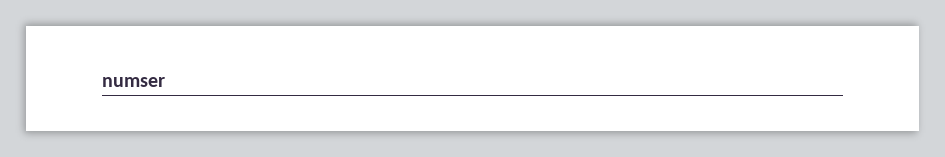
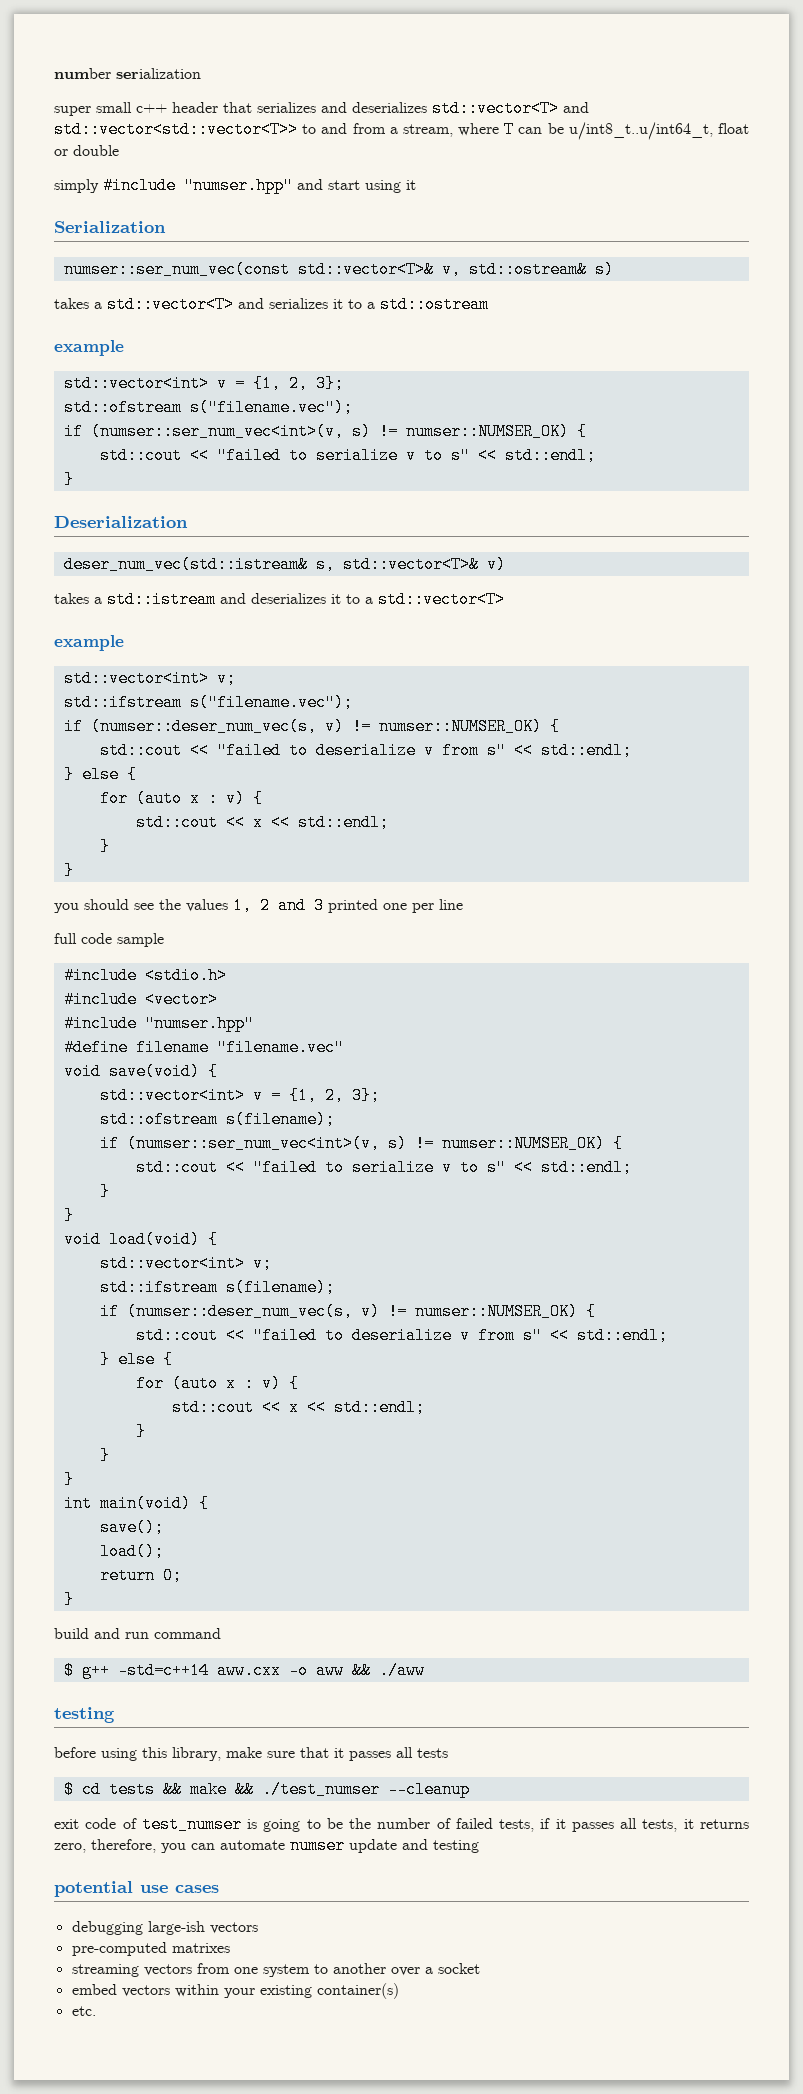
[102,77,165,87] numser -> [54,68,201,79] [54,100,589,117] [54,121,749,140] [54,145,119,156] [54,177,416,194] [54,221,166,233] [63,261,614,278] [54,296,489,313] [54,340,124,356] [63,375,344,392] [63,399,353,416] [63,423,587,440] [99,447,596,464] [63,471,74,488] [54,516,188,528] [63,556,506,573] [54,591,505,608] [54,635,124,651] [63,670,236,687] [63,694,353,711] [63,718,560,735] [99,742,632,759] [63,766,137,783] [99,790,263,807] [135,814,389,831] [99,838,110,855] [63,862,74,879] [54,897,463,914] [54,933,164,947] [63,967,227,984] [63,991,218,1008] [63,1015,254,1032] [63,1039,344,1056] [63,1063,218,1080] [99,1087,380,1104] [99,1111,335,1128] [99,1135,623,1152] [135,1159,632,1176] [99,1183,110,1200] [63,1207,74,1224] [63,1231,218,1248] [99,1255,272,1272] [99,1279,335,1296] [99,1303,596,1320] [135,1327,668,1344] [99,1351,173,1368] [135,1375,299,1392] [171,1399,425,1416] [135,1423,146,1440] [99,1447,110,1464] [63,1471,74,1488] [63,1495,209,1512] [99,1519,164,1536] [99,1543,164,1560] [99,1567,182,1584] [63,1591,74,1608] [54,1628,221,1639] [63,1662,425,1679] [54,1707,115,1723] [54,1747,448,1761] [63,1781,470,1798] [54,1816,749,1833] [54,1837,479,1854] [54,1881,219,1897] [71,1921,258,1935] [71,1942,230,1956] [71,1963,480,1977] [71,1983,399,1999] [71,2006,96,2016] number serialization // super small c++ header that serializes and deserializes std::vector<T> and std::vector<std::vector<T>> to and from a stream, where T can be u/int8_t..u/int64_t, float or double // simply #include "numser.hpp" and start using it // Serialization // numser::ser_num_vec(const std::vector<T>& v, std::ostream& s) // takes a std::vector<T> and serializes it to a std::ostream // example // std::vector<int> v = {1, 2, 3}; // std::ofstream s("filename.vec"); // if (numser::ser_num_vec<int>(v, s) != numser::NUMSER_OK) { // std::cout << "failed to serialize v to s" << std::endl; // } // Deserialization // deser_num_vec(std::istream& s, std::vector<T>& v) // takes a std::istream and deserializes it to a std::vector<T> // example // std::vector<int> v; // std::ifstream s("filename.vec"); // if (numser::deser_num_vec(s, v) != numser::NUMSER_OK) { // std::cout << "failed to deserialize v from s" << std::endl; // } else { // for (auto x : v) { // std::cout << x << std::endl; // } // } // you should see the values 1, 2 and 3 printed one per line // full code sample // #include <stdio.h> // #include <vector> // #include "numser.hpp" // #define filename "filename.vec" // void save(void) { // std::vector<int> v = {1, 2, 3}; // std::ofstream s(filename); // if (numser::ser_num_vec<int>(v, s) != numser::NUMSER_OK) { // std::cout << "failed to serialize v to s" << std::endl; // } // } // void load(void) { // std::vector<int> v; // std::ifstream s(filename); // if (numser::deser_num_vec(s, v) != numser::NUMSER_OK) { // std::cout << "failed to deserialize v from s" << std::endl; // } else { // for (auto x : v) { // std::cout << x << std::endl; // } // } // } // int main(void) { // save(); // load(); // return 0; // } // build and run command // $ g++ -std=c++14 aww.cxx -o aww && ./aww // testing // before using this library, make sure that it passes all tests // $ cd tests && make && ./test_numser --cleanup // exit code of test_numser is going to be the number of failed tests, if it passes all tests, it returns zero, therefore, you can automate numser update and testing // potential use cases // debugging large-ish vectors // pre-computed matrixes // streaming vectors from one system to another over a socket // embed vectors within your existing container(s) // etc.

